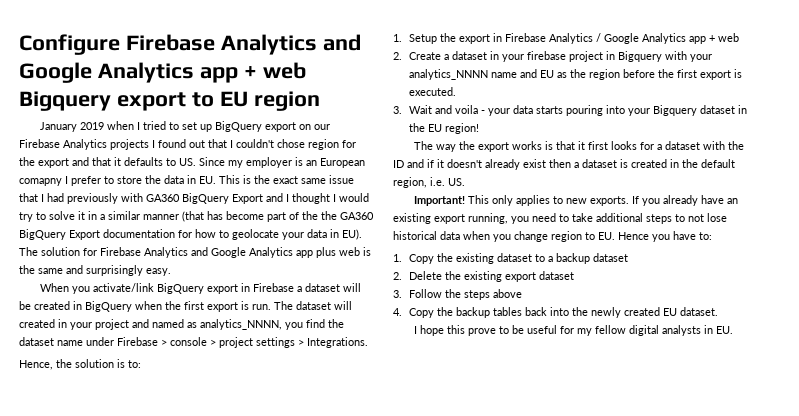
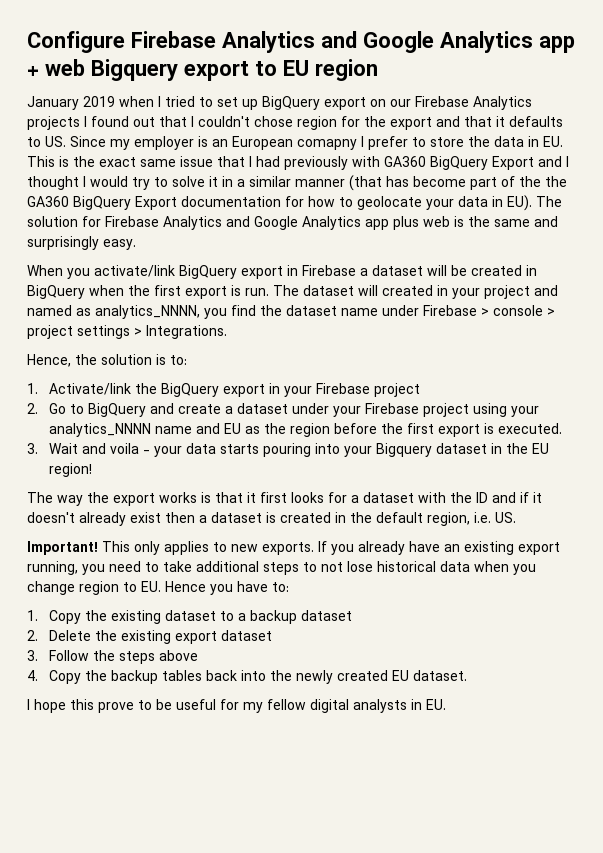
[408,33,739,44] [393,51,687,62] Setup the export in Firebase Analytics / Google Analytics app + web // 2. Create a dataset in your firebase project in Bigquery with -> [49,383,421,397] [27,403,508,417] Activate/link the BigQuery export in your Firebase project // 2. Go to BigQuery and create a dataset under your Firebase project using

